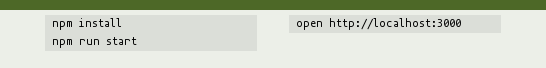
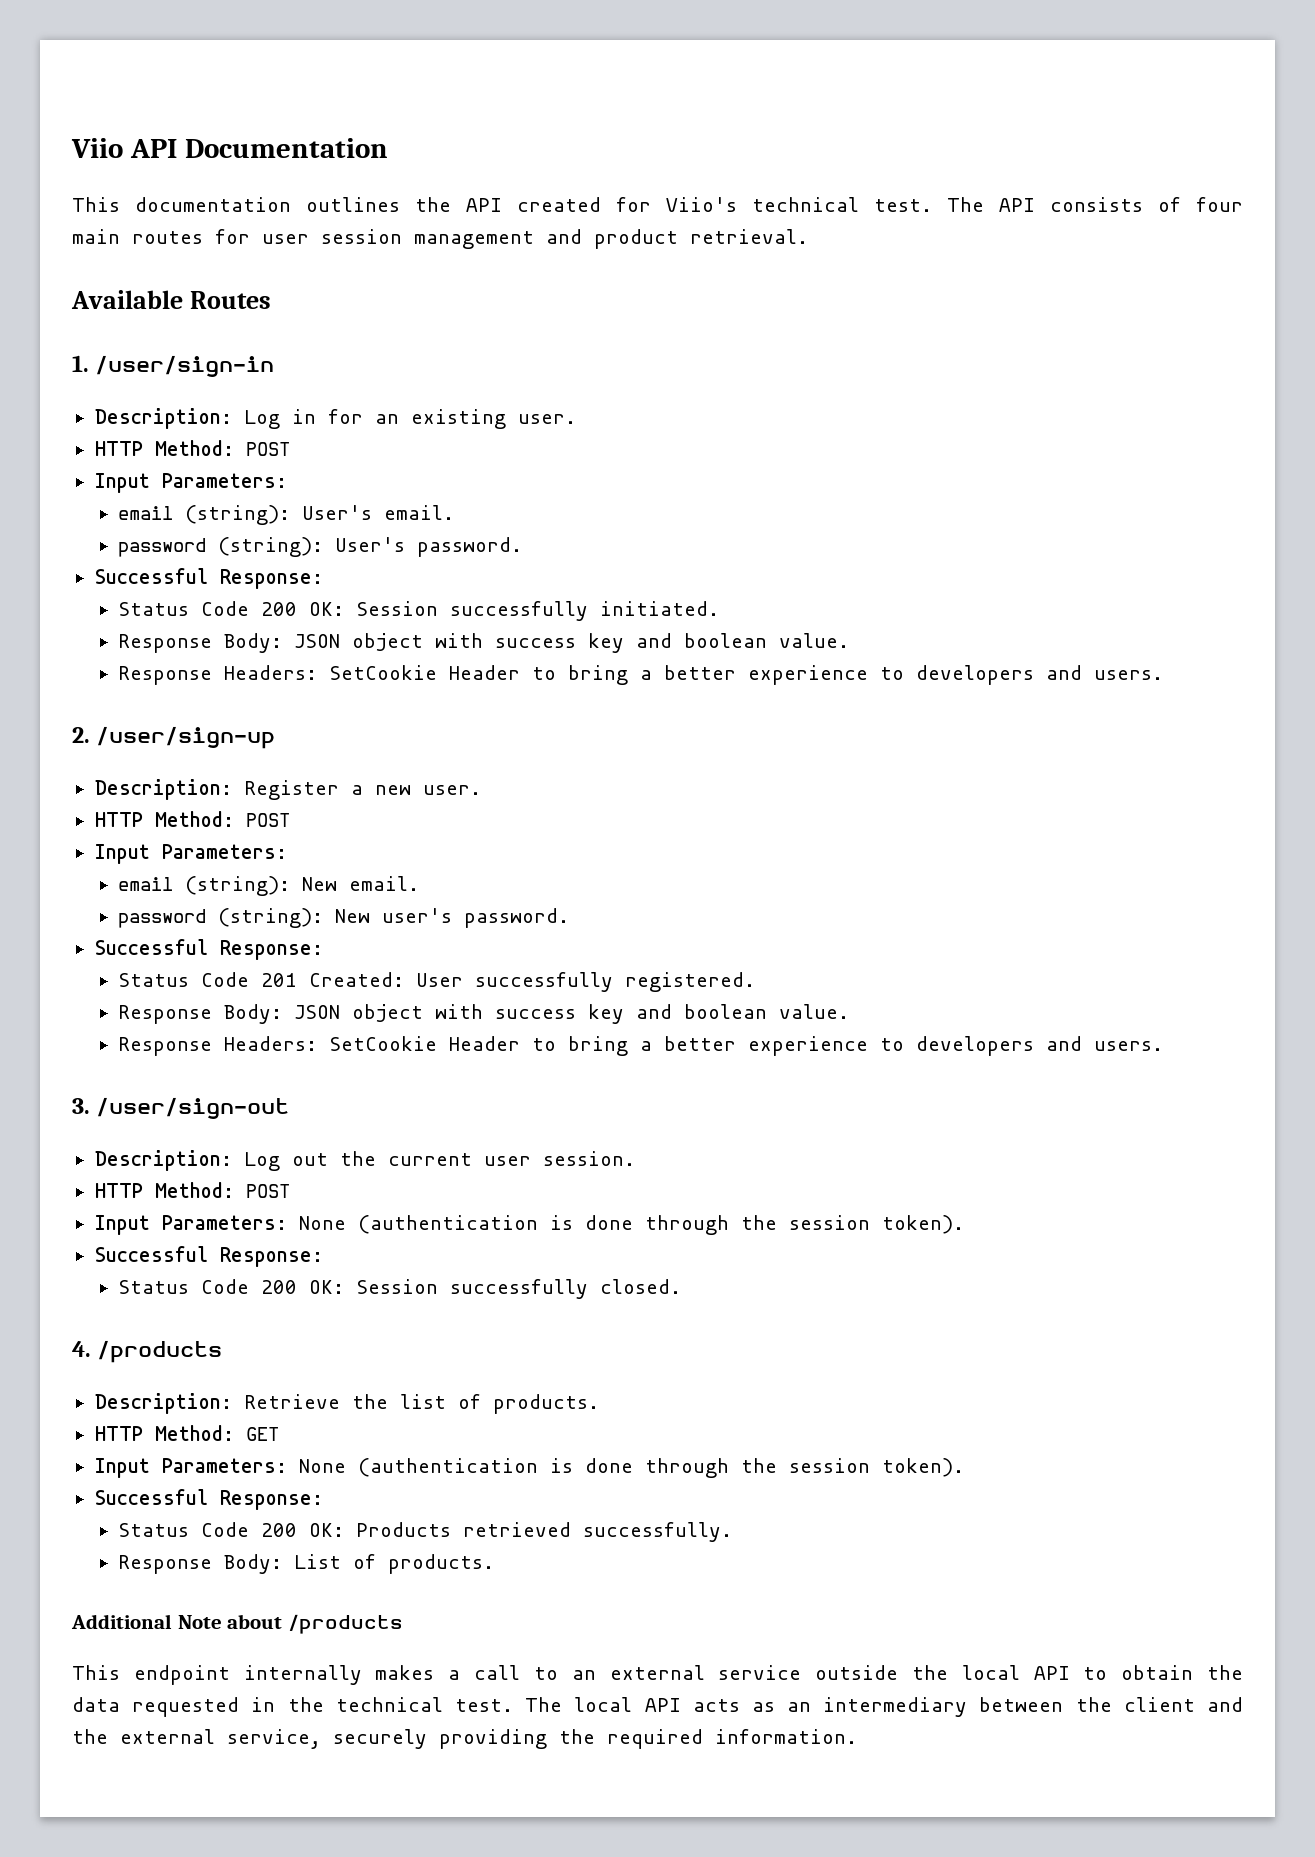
[51,18,122,30] [51,37,137,48] [295,18,461,30] npm install // npm run start // open http://localhost:3000 -> [71,138,388,158] [72,197,1243,212] [72,229,808,249] [71,290,272,309] [72,355,275,377] [94,408,576,429] [94,440,290,456] [94,473,287,493] [117,505,454,525] [117,537,522,557] [94,568,323,589] [117,601,719,621] [117,633,849,653] [117,665,1163,685] [72,726,276,749] [94,779,481,800] [94,811,290,827] [94,844,287,864] [117,876,419,896] [117,908,569,928] [94,939,323,960] [117,972,755,992] [117,1004,849,1024] [117,1036,1163,1056] [72,1097,290,1119] [94,1150,635,1171] [94,1182,290,1198] [94,1215,964,1235] [94,1246,323,1267] [117,1279,681,1299] [72,1340,223,1363] [94,1393,599,1414] [94,1425,279,1441] [94,1458,964,1478] [94,1489,323,1510] [117,1522,732,1542] [117,1554,494,1574] [71,1614,404,1634] [72,1665,1243,1685] [72,1697,1243,1717] [72,1729,857,1749] Viio API Documentation // This documentation outlines the API created for Viio's technical test. The API consists of four main routes for user session management and product retrieval. // Available Routes // 1. /user/sign-in // Description: Log in for an existing user. // HTTP Method: POST // Input Parameters: // email (string): User's email. // password (string): User's password. // Successful Response: // Status Code 200 OK: Session successfully initiated. // Response Body: JSON object with success key and boolean value. // Response Headers: SetCookie Header to bring a better experience to developers and users. // 2. /user/sign-up // Description: Register a new user. // HTTP Method: POST // Input Parameters: // email (string): New email. // password (string): New user's password. // Successful Response: // Status Code 201 Created: User successfully registered. // Response Body: JSON object with success key and boolean value. // Response Headers: SetCookie Header to bring a better experience to developers and users. // 3. /user/sign-out // Description: Log out the current user session. // HTTP Method: POST // Input Parameters: None (authentication is done through the session token). // Successful Response: // Status Code 200 OK: Session successfully closed. // 4. /products // Description: Retrieve the list of products. // HTTP Method: GET // Input Parameters: None (authentication is done through the session token). // Successful Response: // Status Code 200 OK: Products retrieved successfully. // Response Body: List of products. // Additional Note about /products // This endpoint internally makes a call to an external service outside the local API to obtain the data requested in the technical test. The local API acts as an intermediary between the client and the external service, securely providing the required information.

